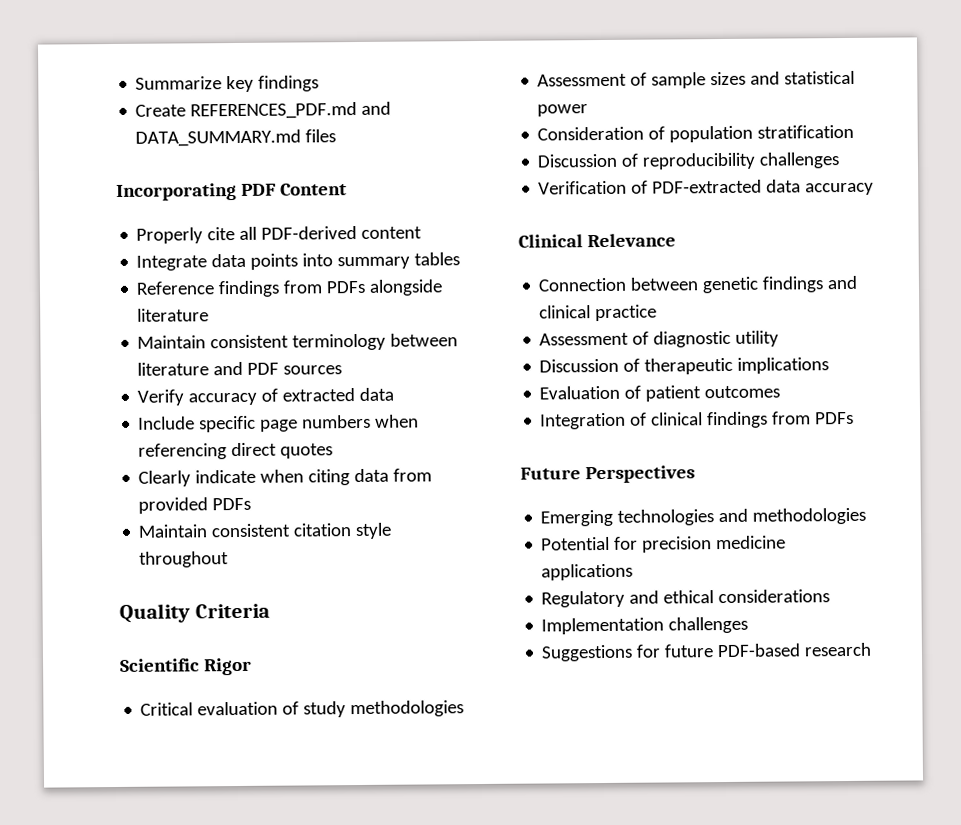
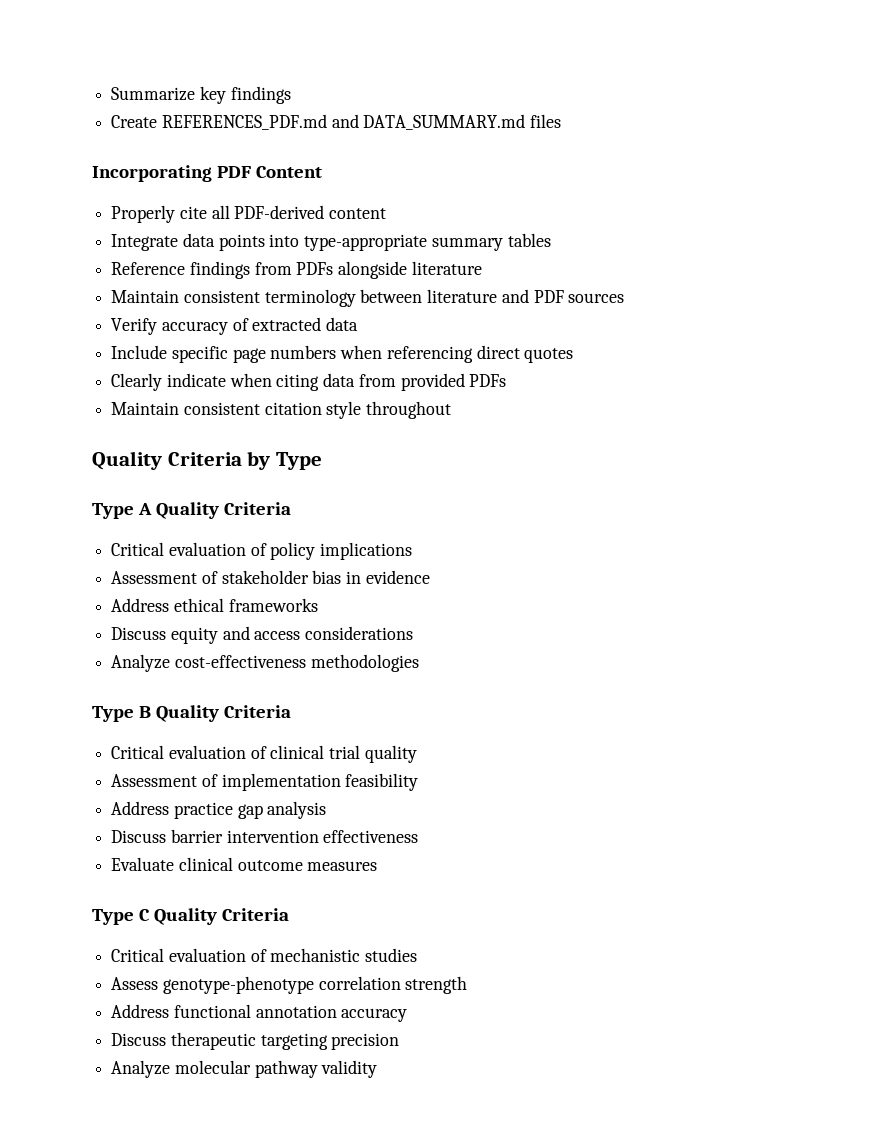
(334, 260) none -> [304,234,428,251] type-appropriate
[120,657,253,676] [140,700,465,718] [537,70,856,89] [537,104,589,117] [537,124,855,143] [537,152,841,170] [538,179,875,196] [518,233,677,248] [538,275,858,294] [539,304,658,322] [539,330,780,348] [539,357,830,375] [539,385,781,402] [540,411,855,430] [520,465,696,484] [540,507,867,527] [541,535,787,553] [541,563,634,581] [541,589,831,608] [541,616,749,635] [541,642,873,662] // Scientific Rigor // Critical evaluation of study methodologies // Assessment of sample sizes and statistical power // Consideration of population stratification // Discussion of reproducibility challenges // Verification of PDF-extracted data accuracy // Clinical Relevance // Connection between genetic findings and clinical practice // Assessment of diagnostic utility // Discussion of therapeutic implications // Evaluation of patient outcomes // Integration of clinical findings from PDFs // Future Perspectives // Emerging technologies and methodologies // Potential for precision medicine applications // Regulatory and ethical considerations // Implementation challenges // Suggestions for future PDF-based research -> [247,451,322,470] [92,502,292,519] [111,542,413,560] [111,570,430,584] [111,598,318,612] [111,626,414,644] [111,654,419,672] [92,705,292,722] [111,745,417,763] [111,773,419,791] [111,801,327,819] [111,829,419,843] [111,857,378,871] [92,908,290,925] [111,948,418,962] [111,976,468,994] [111,1004,408,1022] [111,1032,400,1050] [111,1060,378,1078] by Type // Type A Quality Criteria // Critical evaluation of policy implications // Assessment of stakeholder bias in evidence // Address ethical frameworks // Discuss equity and access considerations // Analyze cost-effectiveness methodologies // Type B Quality Criteria // Critical evaluation of clinical trial quality // Assessment of implementation feasibility // Address practice gap analysis // Discuss barrier intervention effectiveness // Evaluate clinical outcome measures // Type C Quality Criteria // Critical evaluation of mechanistic studies // Assess genotype-phenotype correlation strength // Address functional annotation accuracy // Discuss therapeutic targeting precision // Analyze molecular pathway validity

